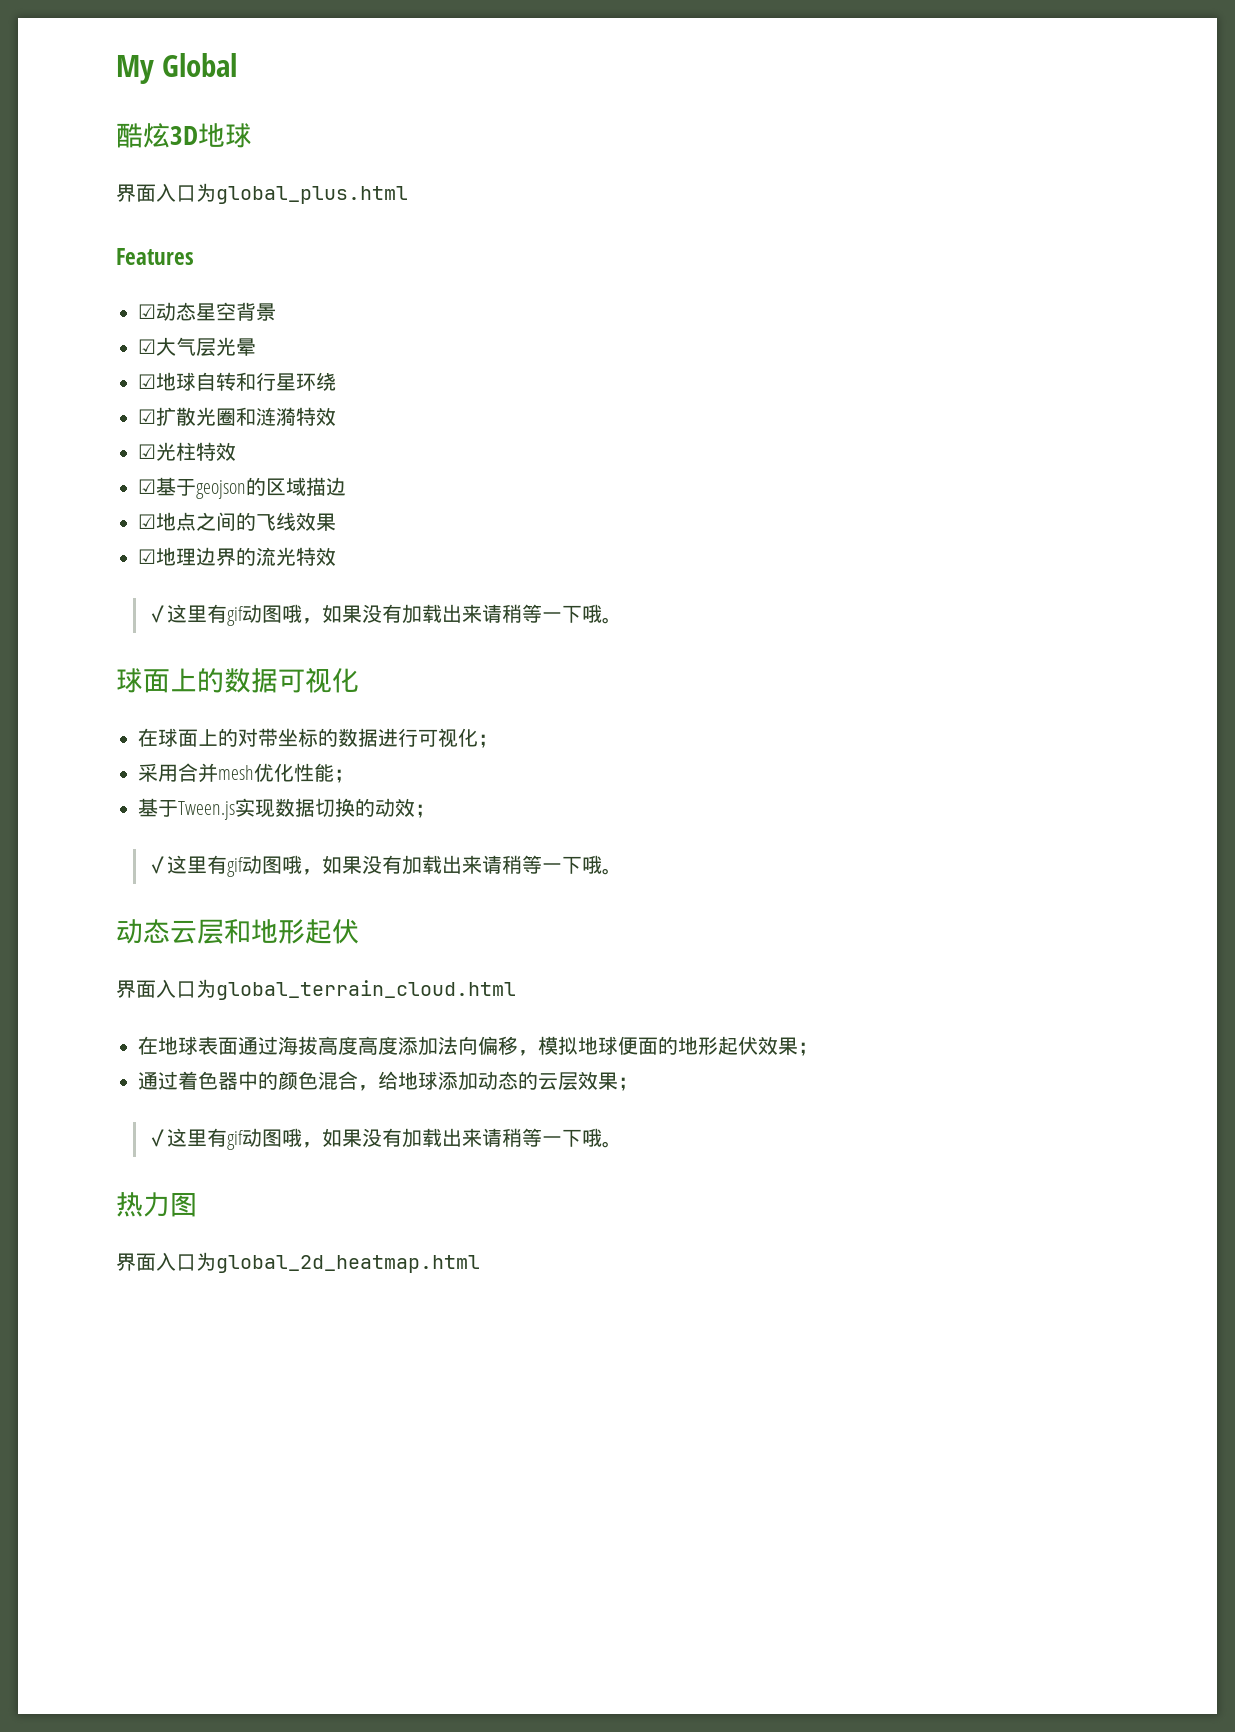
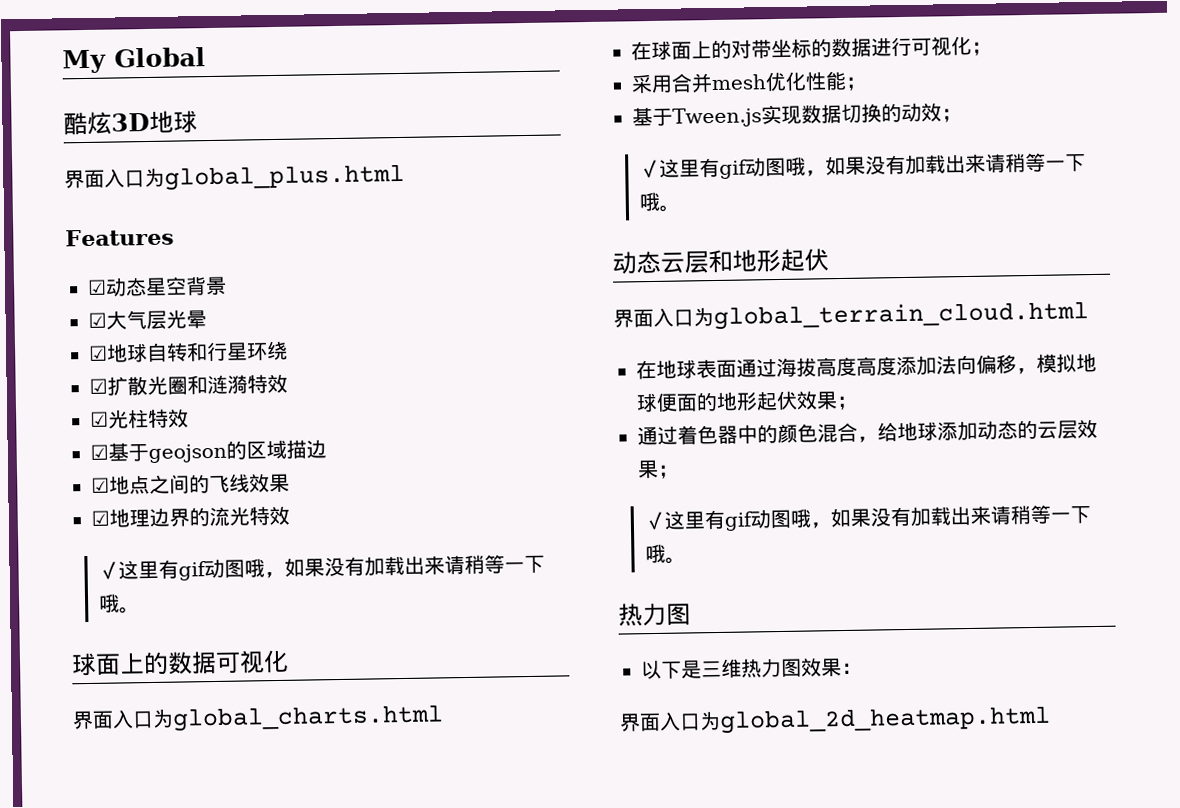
(359, 680) none -> [72,704,444,732] // 界面入口为global_charts.html
(197, 1205) none -> [641,657,862,680] // 以下是三维热力图效果：

